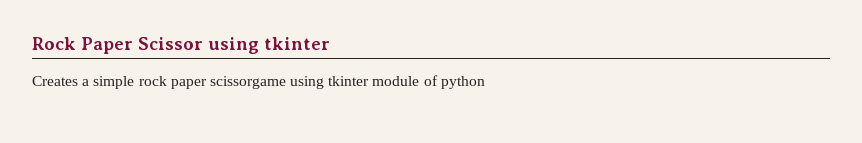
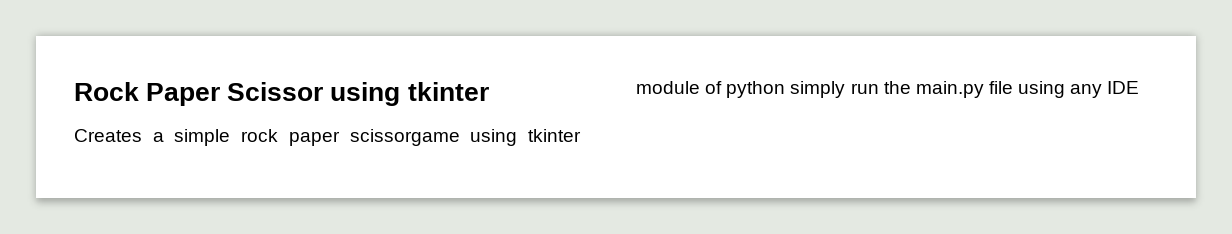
(485, 82) none -> [790,81,1140,98] simply run the main.py file using any IDE

